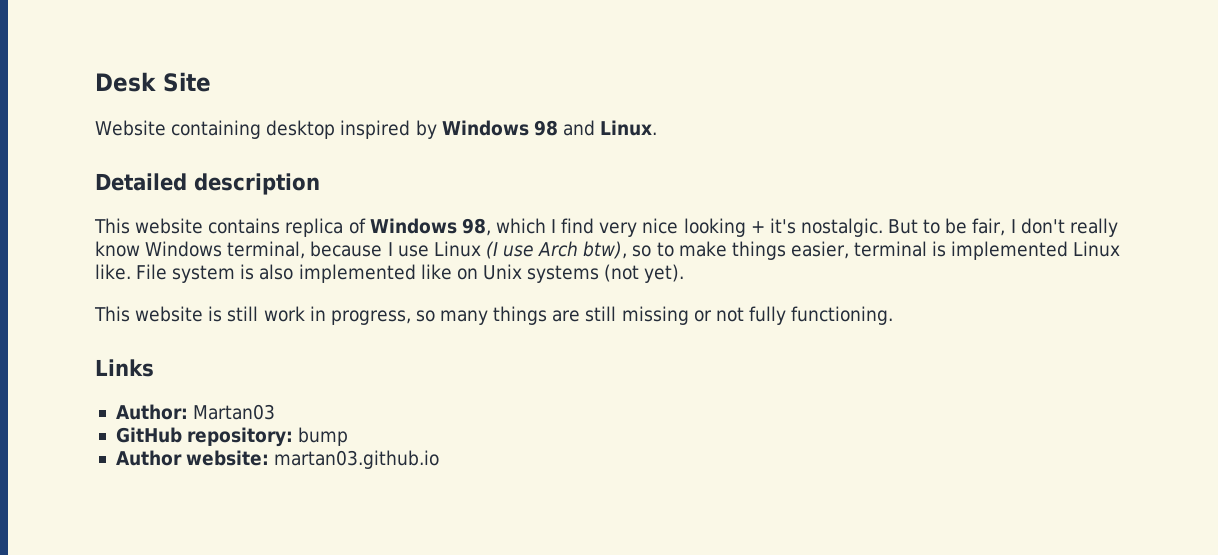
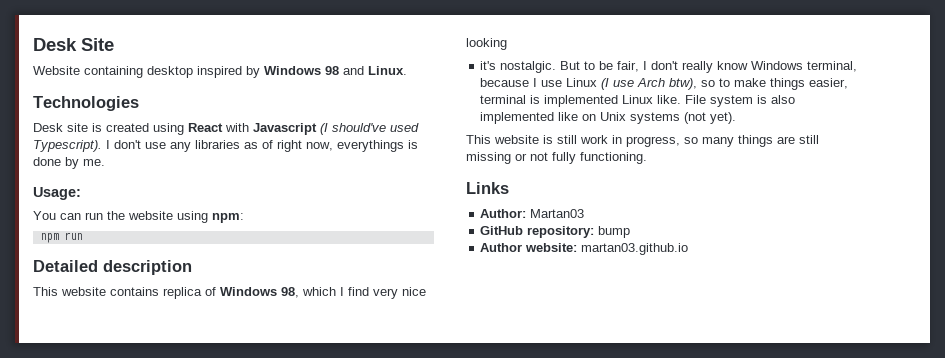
(658, 128) none -> [33,96,139,111] [33,123,419,135] [33,140,418,152] [33,157,105,169] [33,187,81,200] [33,211,244,223] [40,232,83,243] // Technologies // Desk site is created using React with Javascript (I should've used Typescript). I don't use any libraries as of right now, everythings is done by me. // Usage: // You can run the website using npm: // npm run
[750,221,765,233] + -> (507, 44) //

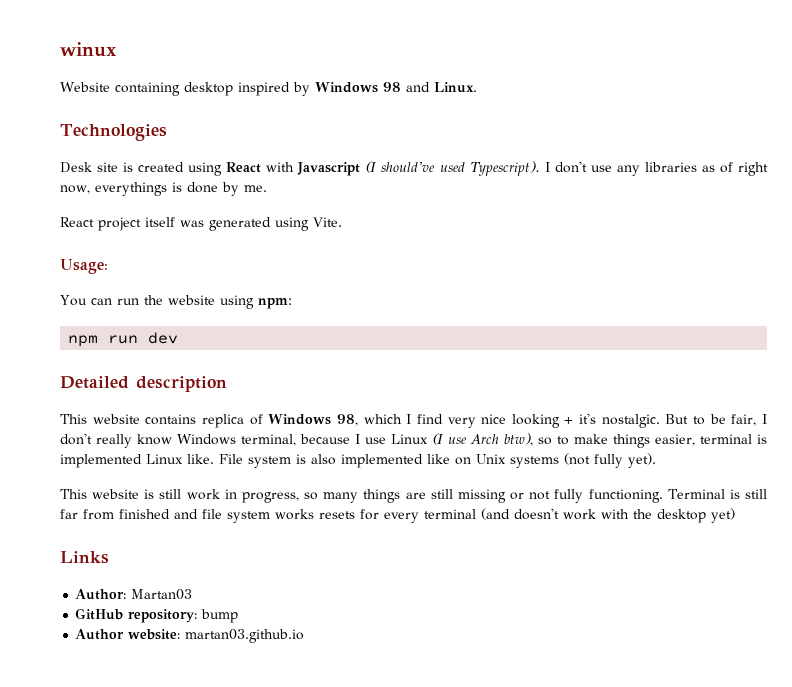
[33,38,114,51] Desk Site -> [60,42,117,57] winux
(105, 162) none -> [60,217,342,231] // React project itself was generated using Vite.
(83, 236) none -> [148,332,179,344] dev
(507, 44) // -> [564,417,574,424] +
(707, 118) none -> [594,454,623,468] fully
(647, 158) none -> [667,489,767,499] [60,508,735,523] Terminal is still far from finished and file system works resets for every terminal (and doesn't work with the desktop yet)

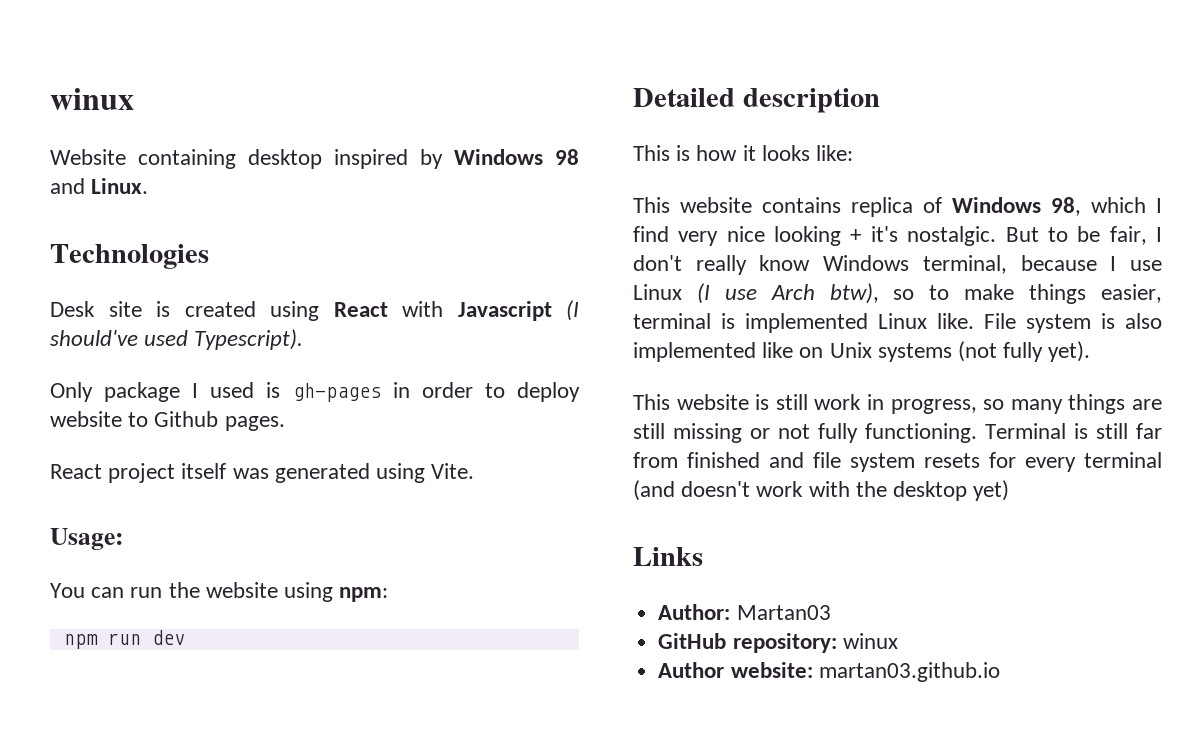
[544,161,768,176] [60,182,267,196] I don't use any libraries as of right now, everythings is done by me. -> [50,382,580,402] [50,411,285,431] // Only package I used is gh-pages in order to deploy website to Github pages.
(227, 384) none -> [633,145,854,161] // This is how it looks like:
[275,509,314,520] works -> (915, 462) none
[201,609,239,623] bump -> [842,633,898,649] winux

